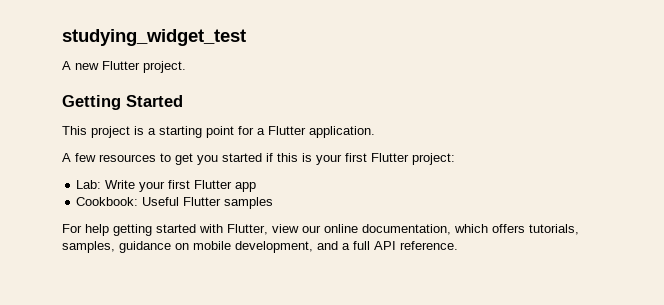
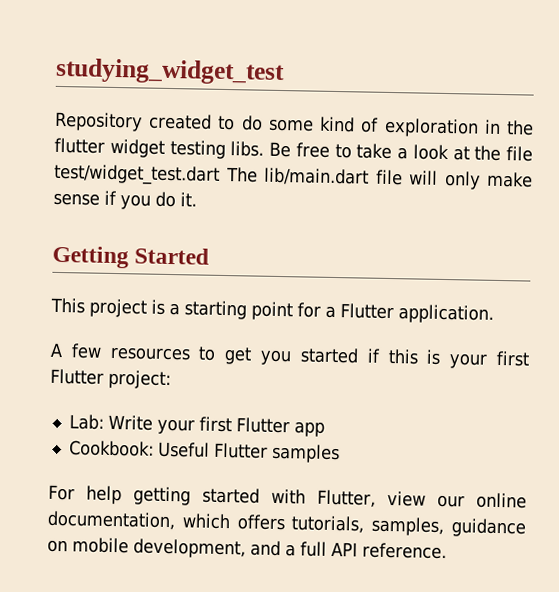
[62,61,186,73] A new Flutter project. -> [54,111,534,138] [54,137,533,162] [54,163,533,190] [53,190,197,210] Repository created to do some kind of exploration in the flutter widget testing libs. Be free to take a look at the file test/widget_test.dart The lib/main.dart file will only make sense if you do it.

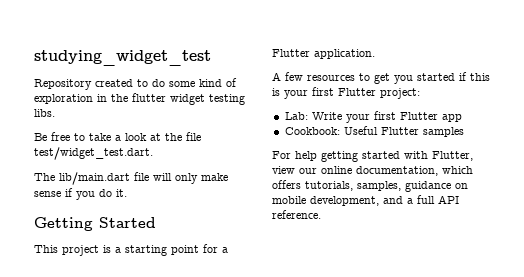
(265, 149) none -> (55, 113) //
[54,163,220,186] test/widget_test.dart -> [34,147,153,160] test/widget_test.dart. //

